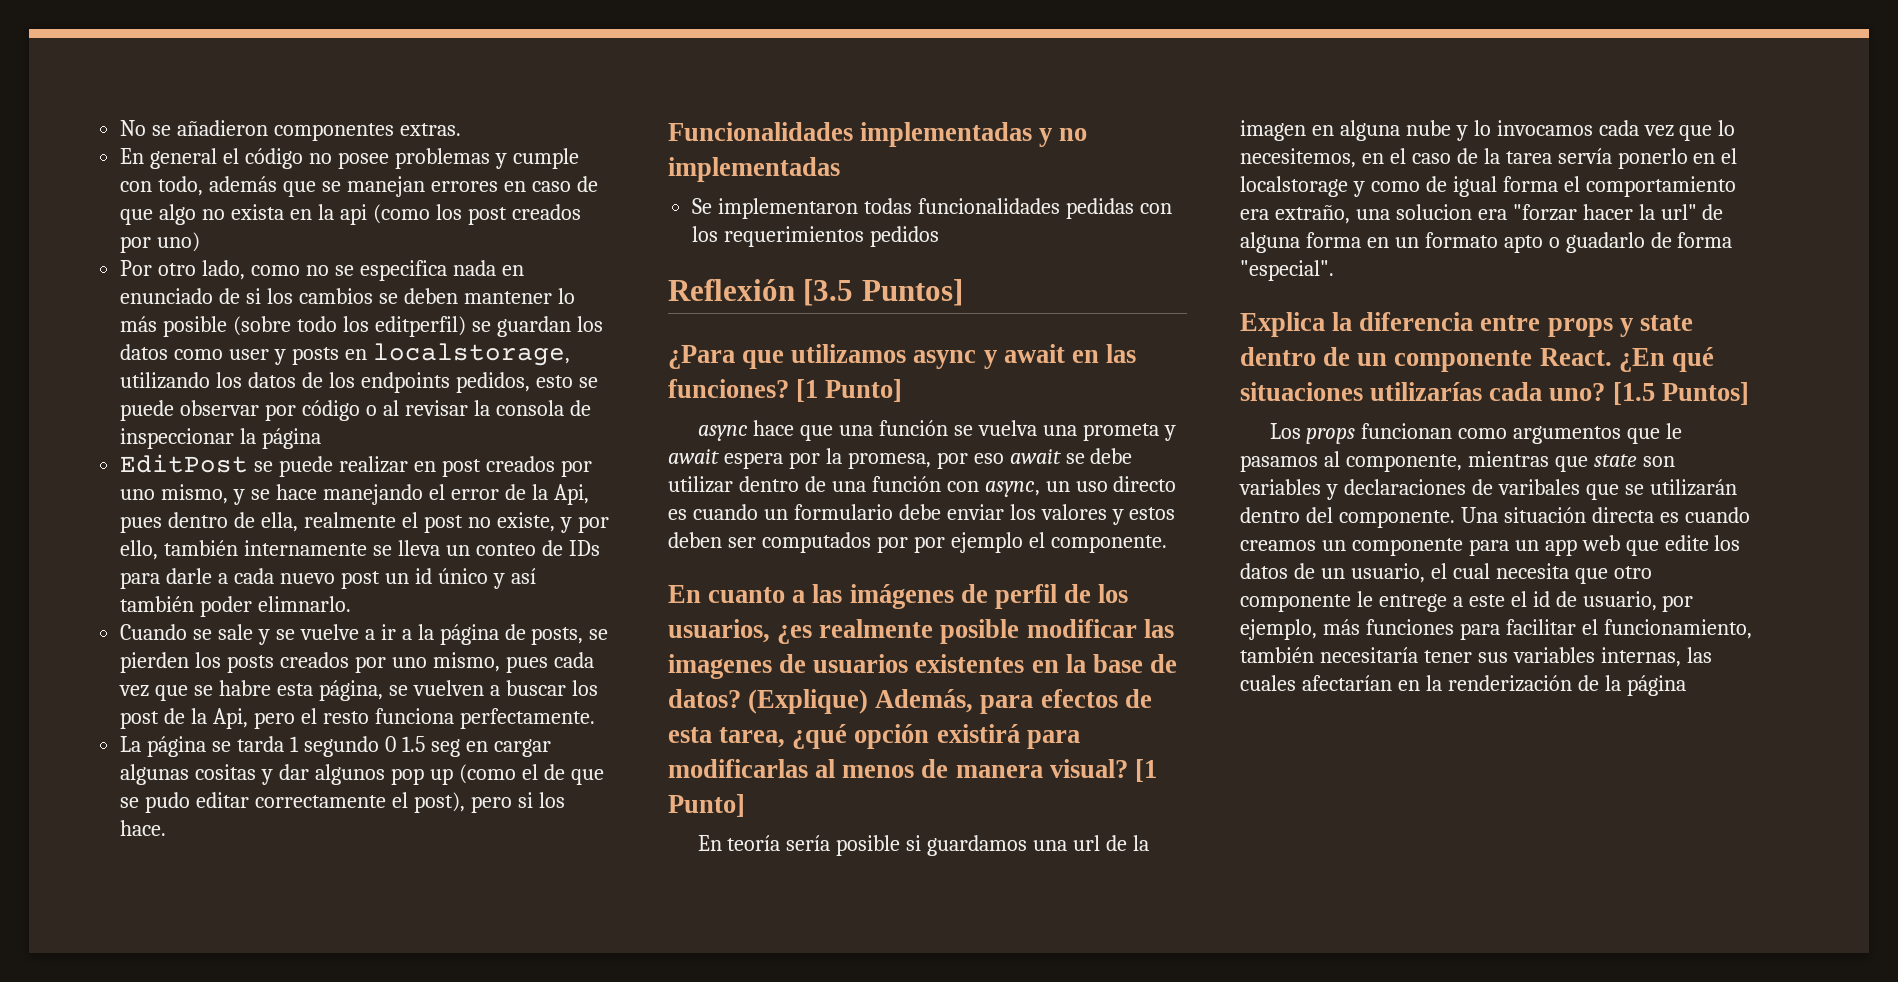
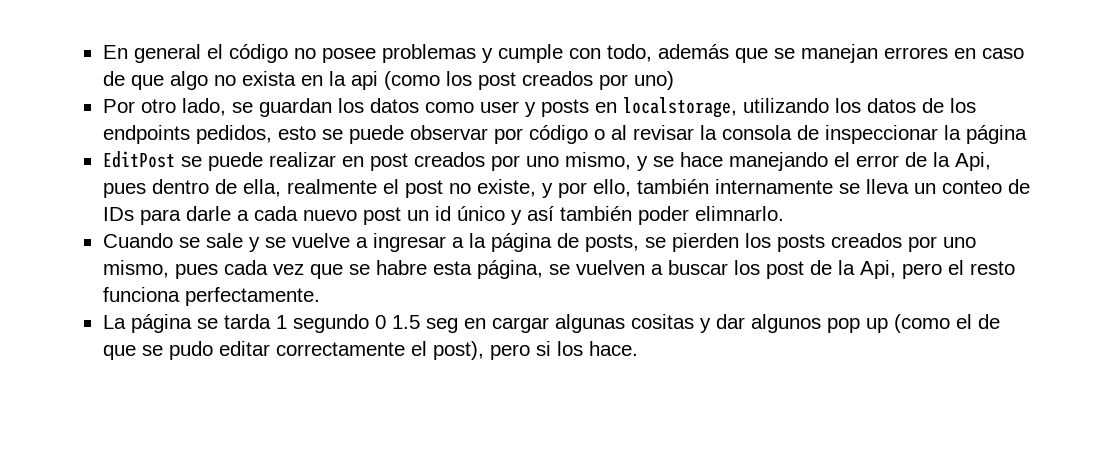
[120,120,461,141] No se añadieron componentes extras. // -> (102, 52) none
[251,260,524,281] [120,288,575,304] [120,316,466,337] como no se especifica nada en enunciado de si los cambios se deben mantener lo más posible (sobre todo los editperfil) -> (226, 107) none
[380,624,396,640] ir -> [372,233,446,252] ingresar
[668,122,1088,147] [668,157,840,182] [692,198,1172,219] [692,226,940,247] [668,279,963,306] [668,344,1137,369] [668,379,903,402] [697,420,1176,441] [668,448,1133,469] [668,476,1177,497] [668,504,1176,525] [668,532,1167,553] [668,584,1129,609] [668,619,1174,644] [668,654,1178,679] [668,689,1152,714] [668,724,1080,749] [668,759,1157,782] [668,794,745,817] [697,835,1149,856] [1240,120,1736,141] [1240,148,1738,169] [1240,176,1736,197] [1240,204,1724,224] [1240,232,1733,253] [1240,260,1334,281] [1240,312,1693,337] [1240,347,1714,372] [1240,382,1749,405] [1269,423,1683,444] [1240,451,1675,472] [1239,479,1737,500] [1240,507,1750,528] [1240,535,1741,556] [1240,563,1652,584] [1240,591,1694,612] [1240,619,1752,640] [1240,647,1712,667] [1240,675,1686,696] // Funcionalidades implementadas y no implementadas // Se implementaron todas funcionalidades pedidas con los requerimientos pedidos // Reflexión [3.5 Puntos] // ¿Para que utilizamos async y await en las funciones? [1 Punto] // async hace que una función se vuelva una prometa y await espera por la promesa, por eso await se debe utilizar dentro de una función con async, un uso directo es cuando un formulario debe enviar los valores y estos deben ser computados por por ejemplo el componente. // En cuanto a las imágenes de perfil de los usuarios, ¿es realmente posible modificar las imagenes de usuarios existentes en la base de datos? (Explique) Además, para efectos de esta tarea, ¿qué opción existirá para modificarlas al menos de manera visual? [1 Punto] // En teoría sería posible si guardamos una url de la imagen en alguna nube y lo invocamos cada vez que lo necesitemos, en el caso de la tarea servía ponerlo en el localstorage y como de igual forma el comportamiento era extraño, una solucion era "forzar hacer la url" de alguna forma en un formato apto o guadarlo de forma "especial". // Explica la diferencia entre props y state dentro de un componente React. ¿En qué situaciones utilizarías cada uno? [1.5 Puntos] // Los props funcionan como argumentos que le pasamos al componente, mientras que state son variables y declaraciones de varibales que se utilizarán dentro del componente. Una situación directa es cuando creamos un componente para un app web que edite los datos de un usuario, el cual necesita que otro componente le entrege a este el id de usuario, por ejemplo, más funciones para facilitar el funcionamiento, también necesitaría tener sus variables internas, las cuales afectarían en la renderización de la página -> (638, 348) none

